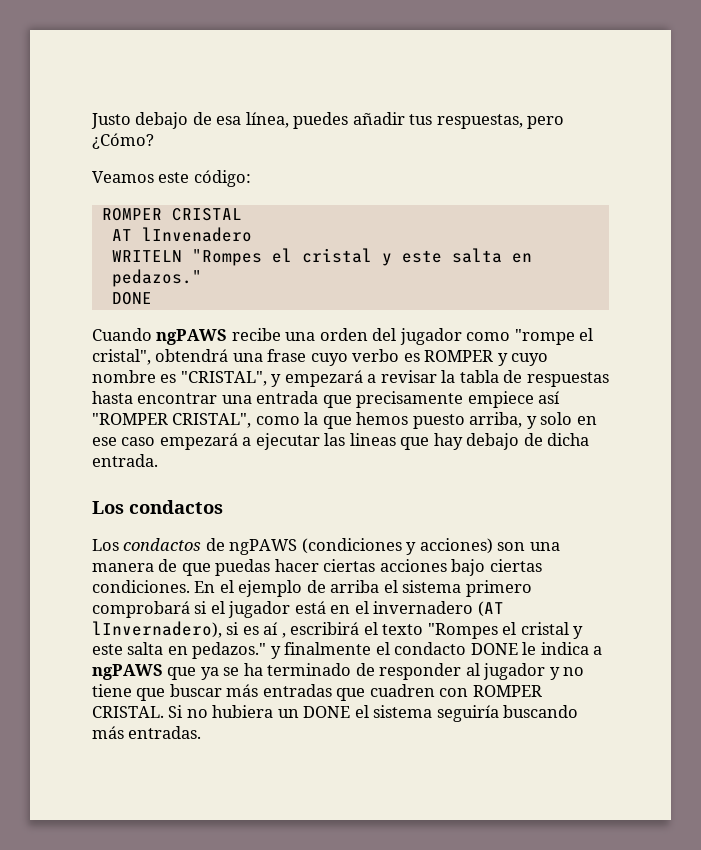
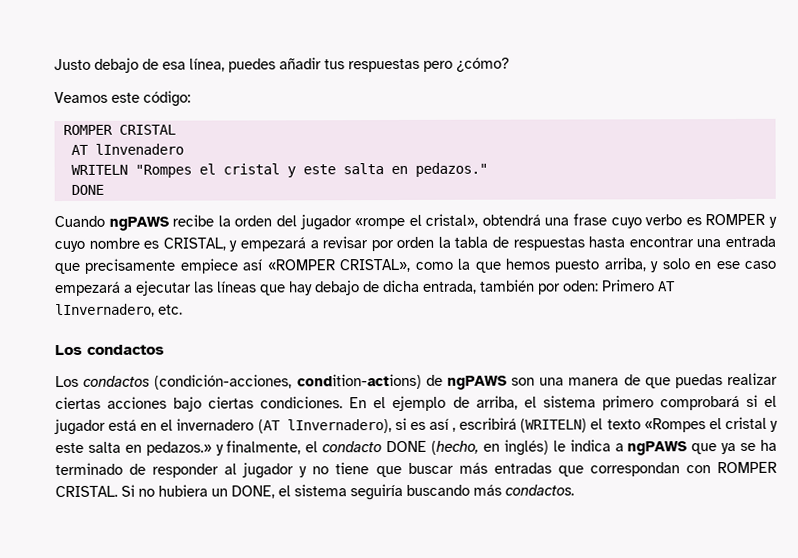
[436,114,565,129] [92,133,154,149] respuestas, pero ¿Cómo? -> [348,57,510,73] respuestas pero ¿cómo?
[285,332,316,341] una -> [217,215,231,227] la
[466,328,594,345] [92,349,151,365] como "rompe el cristal", -> [354,213,479,230] «rompe el cristal»,
[180,371,267,386] "CRISTAL", -> [162,237,226,251] CRISTAL,
(437, 376) none -> [370,236,435,252] por orden
[92,413,252,428] "ROMPER CRISTAL", -> [266,258,411,273] «ROMPER CRISTAL»,
[349,433,396,446] lineas -> [217,281,257,293] líneas
[92,454,158,467] entrada. -> [423,279,676,295] [55,303,183,318] entrada, también por oden: Primero AT lInvernadero, etc.
[205,538,493,555] de ngPAWS (condiciones y acciones) -> [154,373,507,390] (condición-acciones, condition-actions) de ngPAWS
[274,559,319,572] hacer -> [726,372,778,386] realizar
[330,580,380,593] arriba -> [475,395,518,410] arriba,
[263,622,279,635] aí -> [429,418,450,430] así
(360, 628) none -> [520,418,588,433] (WRITELN)
[427,622,584,639] [92,642,518,659] "Rompes el cristal y este salta en pedazos." y finalmente el condacto DONE -> [643,416,778,433] [55,439,549,456] «Rompes el cristal y este salta en pedazos.» y finalmente, el condacto DONE (hecho, en inglés)
[369,684,435,697] cuadren -> [589,462,680,477] correspondan
[303,706,351,718] DONE -> [231,485,275,499] DONE,
[128,726,202,739] entradas. -> [505,484,575,496] condactos.

